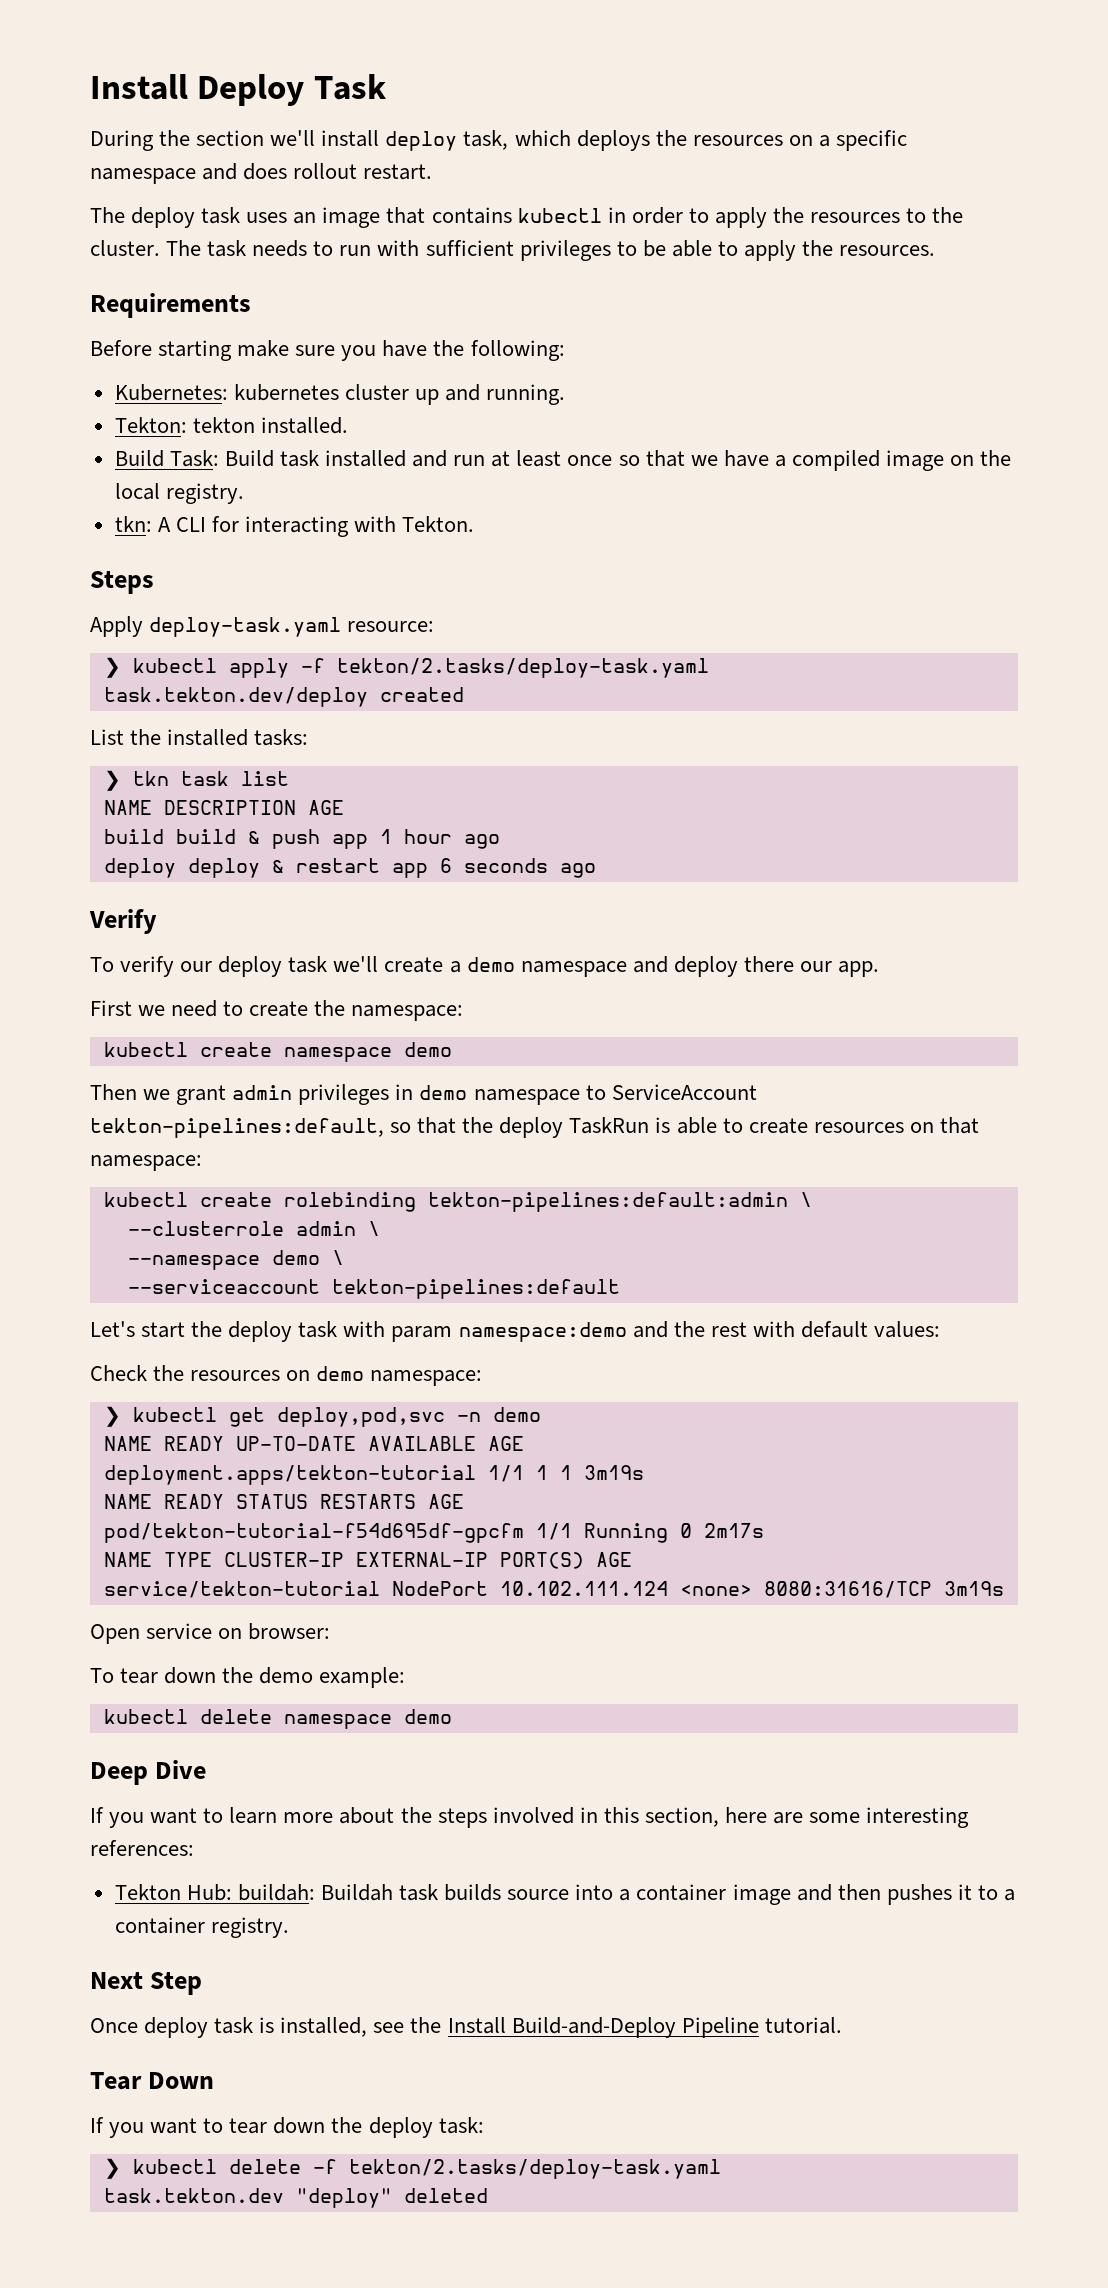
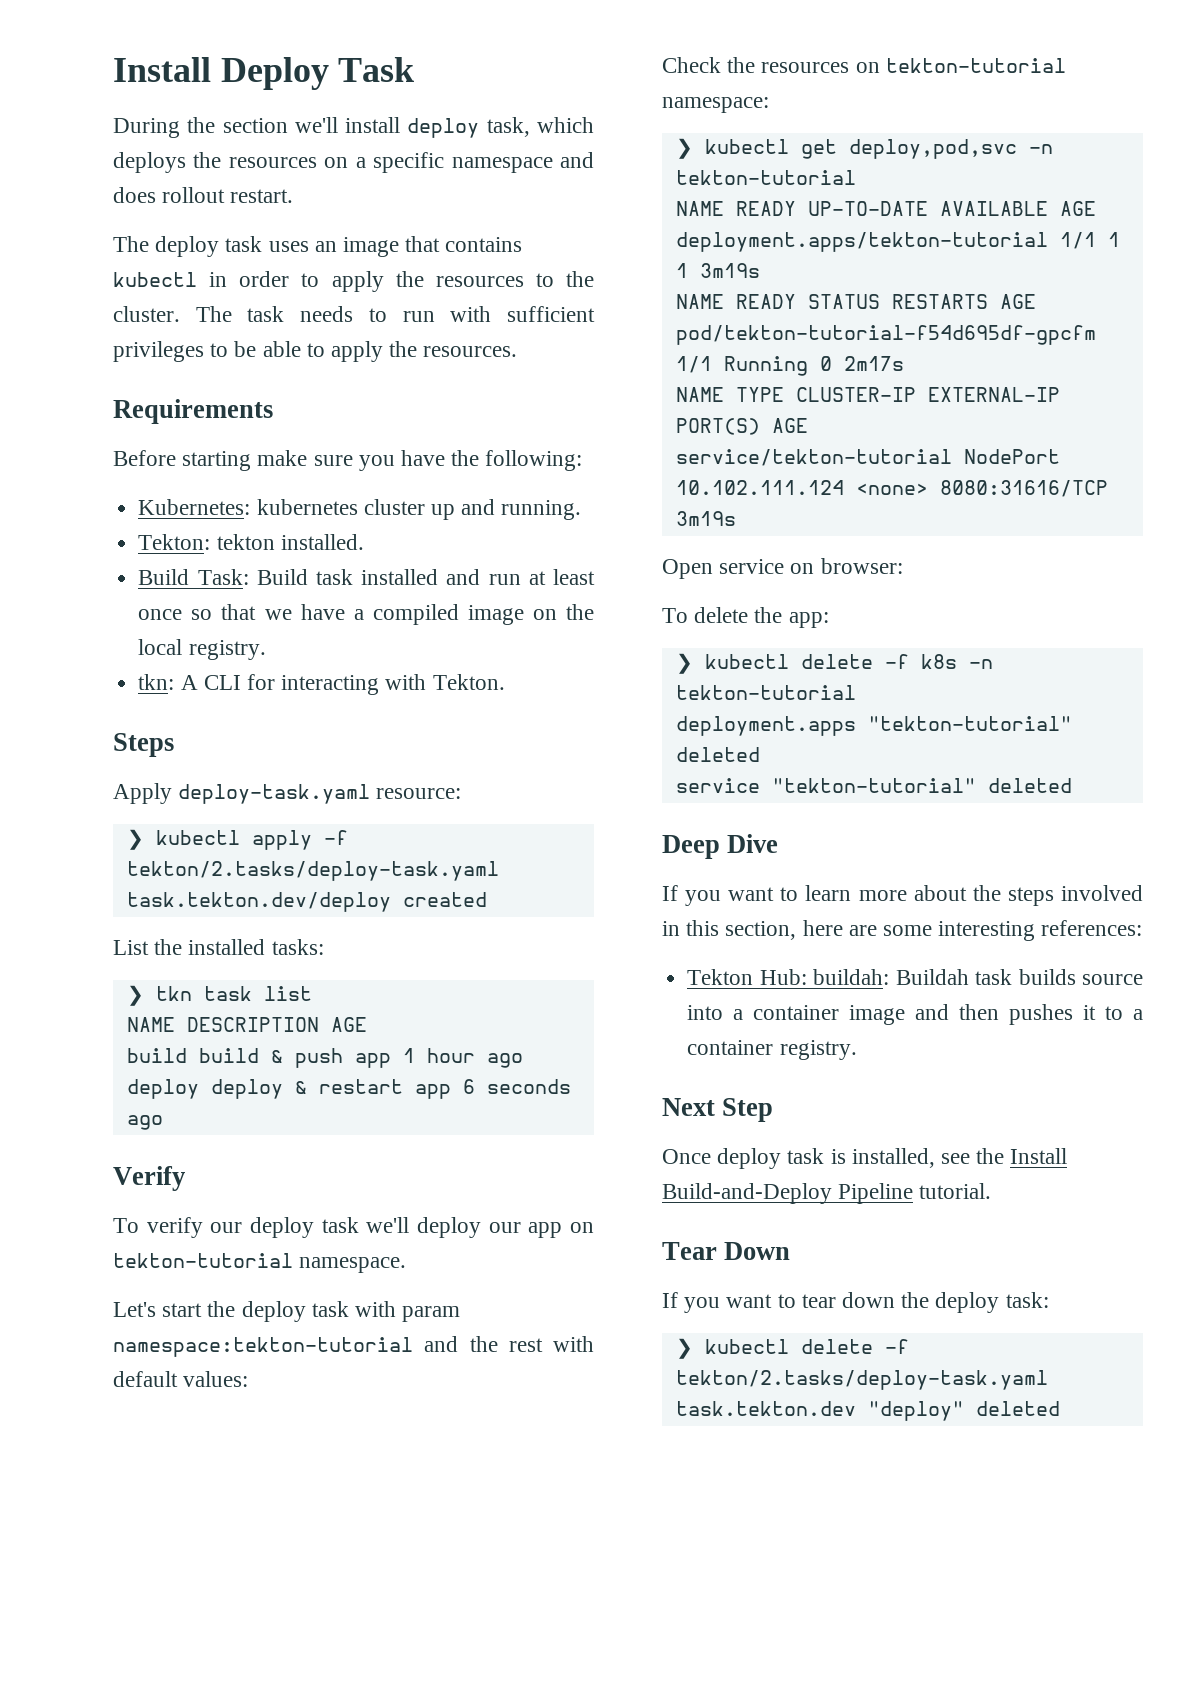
[384,956,880,977] [90,1000,464,1021] [103,1042,452,1062] [90,1084,757,1105] [90,1117,979,1138] [90,1155,202,1171] [103,1192,812,1212] [127,1221,380,1236] [127,1250,344,1270] [127,1279,620,1299] create a demo namespace and deploy there our app. // First we need to create the namespace: // kubectl create namespace demo // Then we grant admin privileges in demo namespace to ServiceAccount tekton-pipelines:default, so that the deploy TaskRun is able to create resources on that namespace: // kubectl create rolebinding tekton-pipelines:default:admin \ // --clusterrole admin \ // --namespace demo \ // --serviceaccount tekton-pipelines:default -> [416,1217,594,1238] [113,1253,407,1273] deploy our app on tekton-tutorial namespace.
[458,1322,627,1342] namespace:demo -> [113,1337,413,1357] namespace:tekton-tutorial
[316,1366,365,1381] demo -> [885,58,1066,73] tekton-tutorial
[492,1407,541,1422] demo -> [675,170,856,185] tekton-tutorial
[120,1667,406,1688] [103,1709,452,1729] tear down the demo example: // kubectl delete namespace demo -> [694,607,829,628] [675,653,993,674] [675,685,856,700] [675,716,1072,736] [675,747,760,762] [675,778,1072,793] delete the app: // ❯ kubectl delete -f k8s -n tekton-tutorial // deployment.apps "tekton-tutorial" deleted // service "tekton-tutorial" deleted

